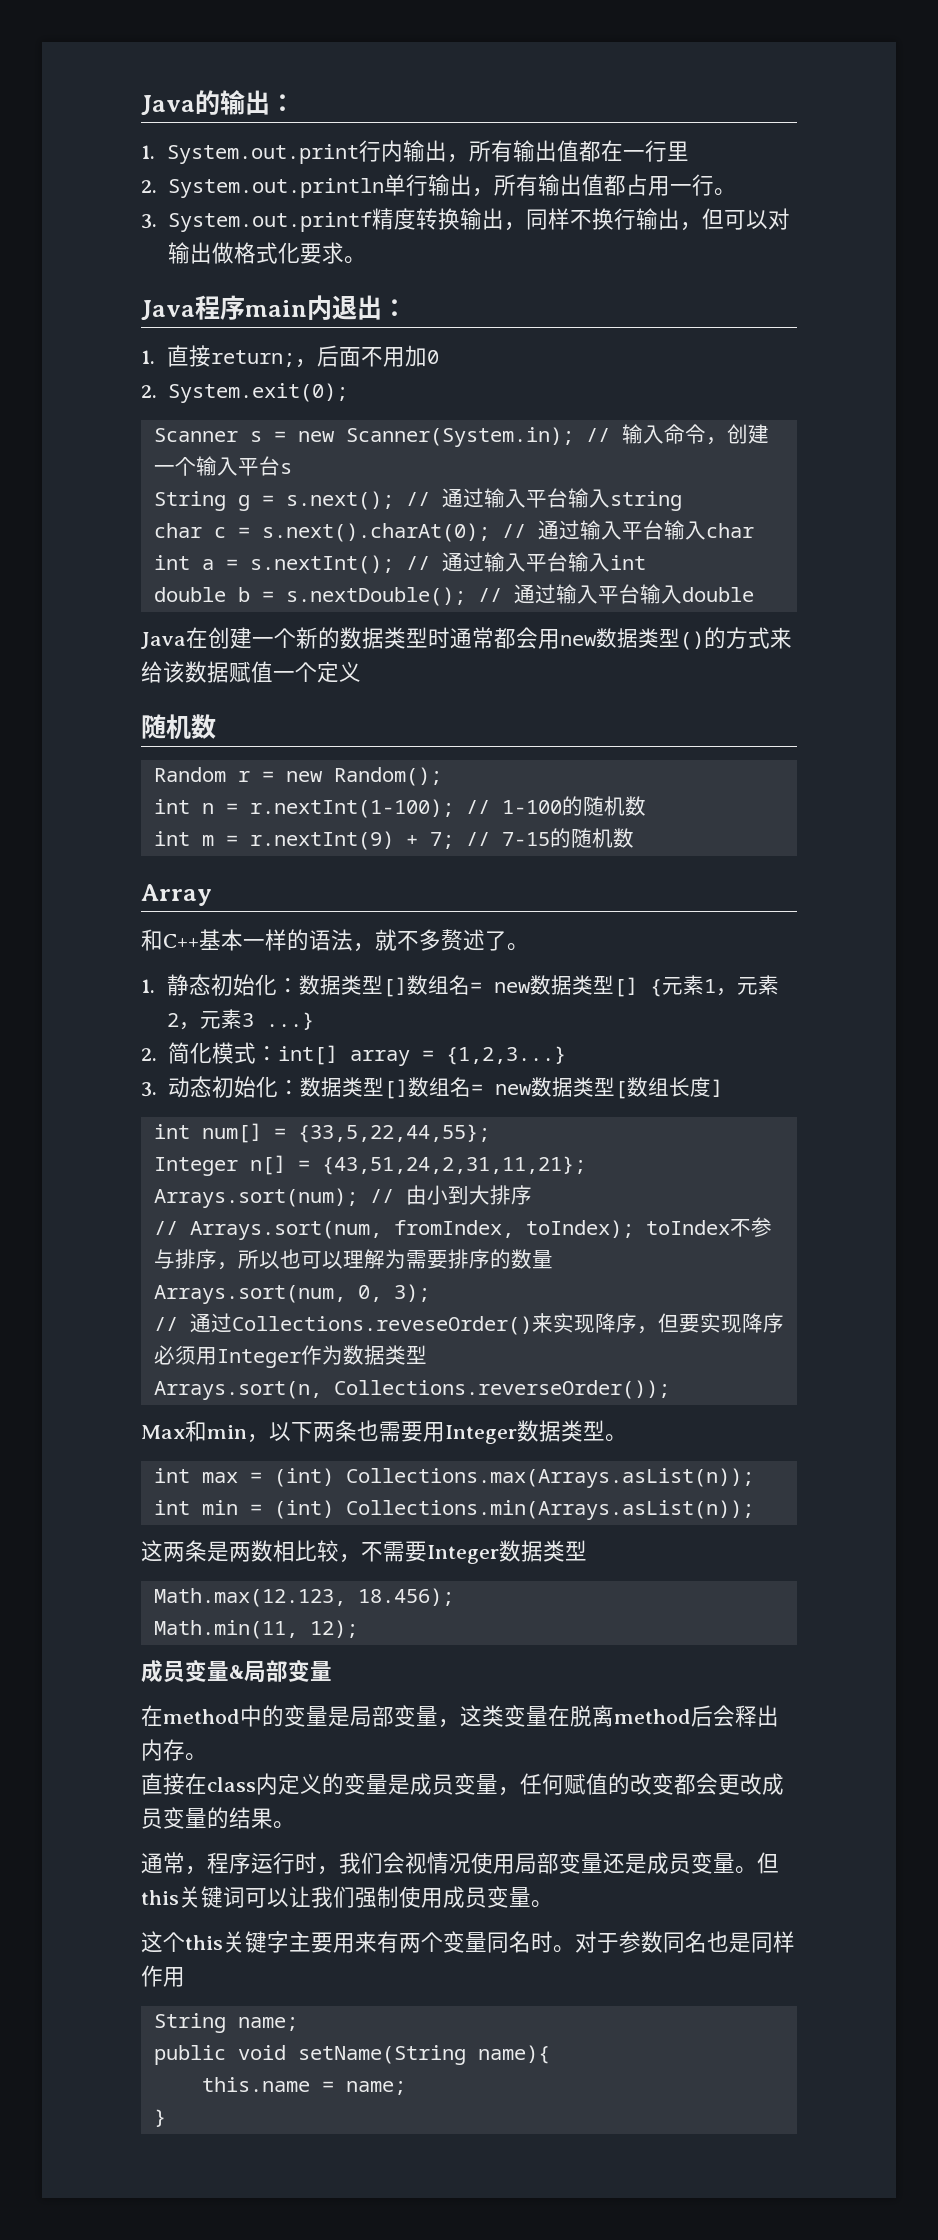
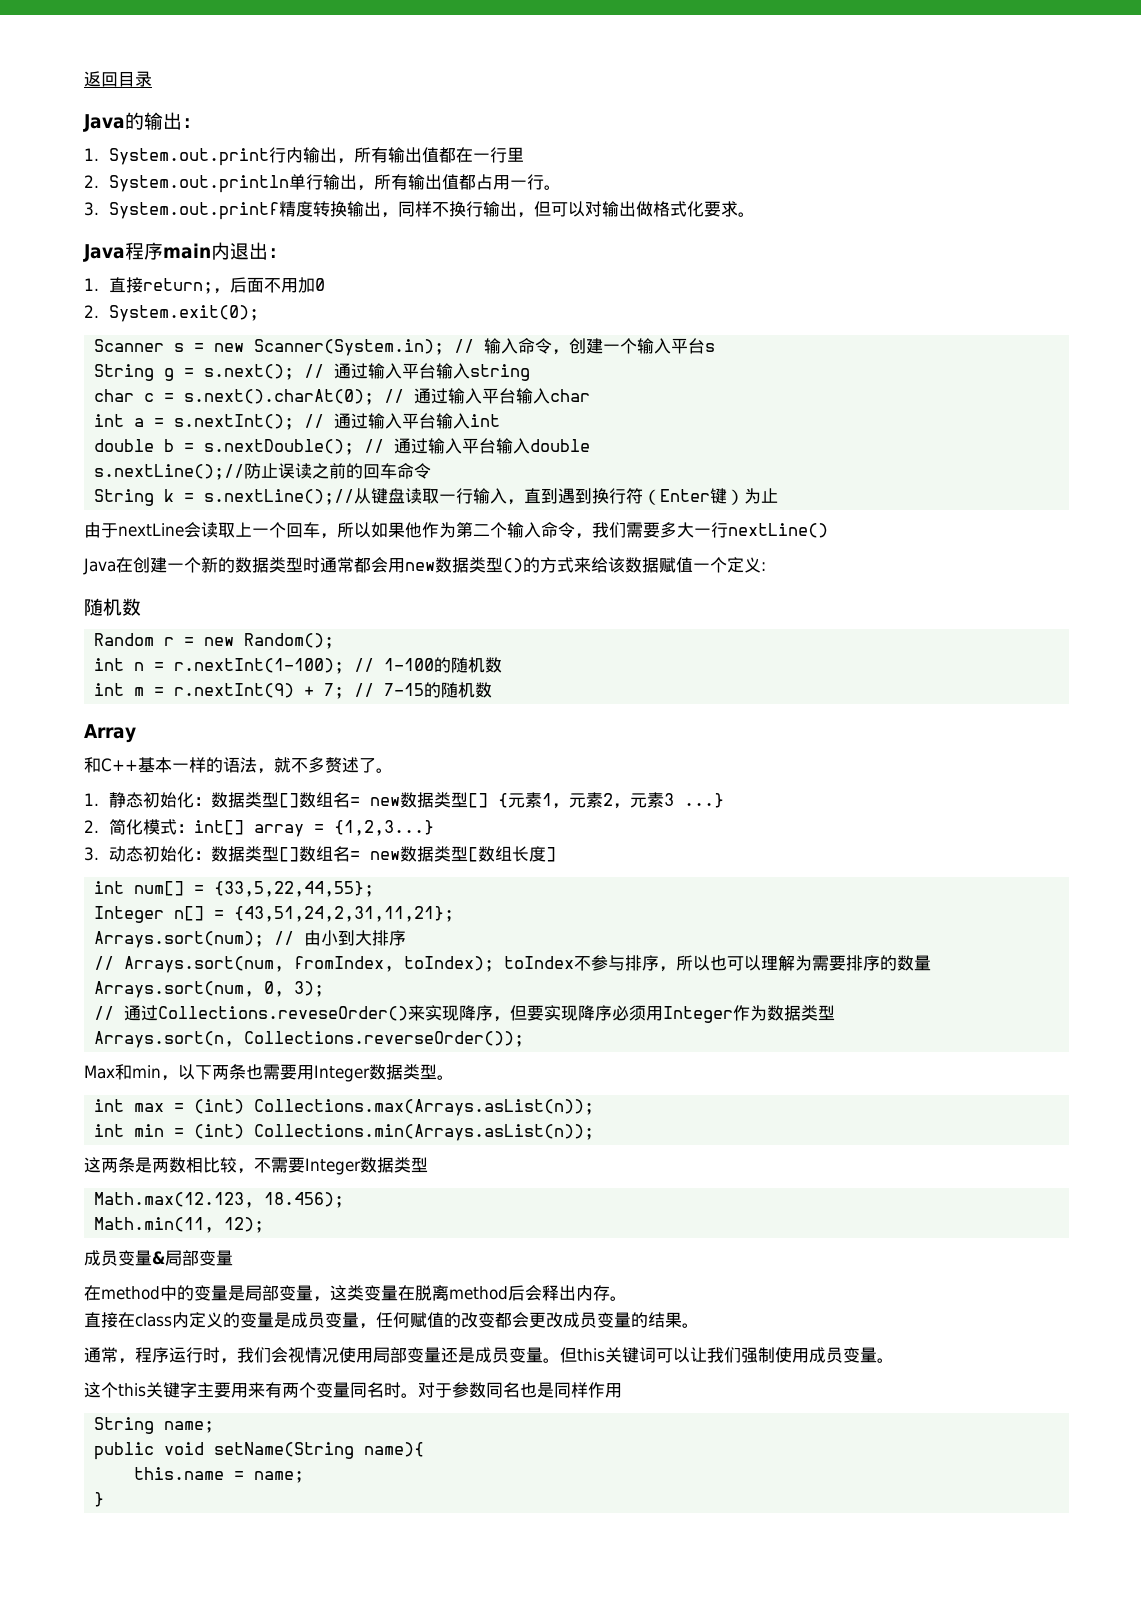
(141, 105) none -> [84,71,152,87] 返回目录 //
(754, 594) none -> [94,463,432,480] [94,488,779,506] [84,522,828,539] // s.nextLine();//防止误读之前的回车命令 // String k = s.nextLine();//从键盘读取一行输入，直到遇到换行符（Enter键）为止 // 由于nextLine会读取上一个回车，所以如果他作为第二个输入命令，我们需要多大一行nextLine()
(361, 672) none -> [761,562,766,571] :

